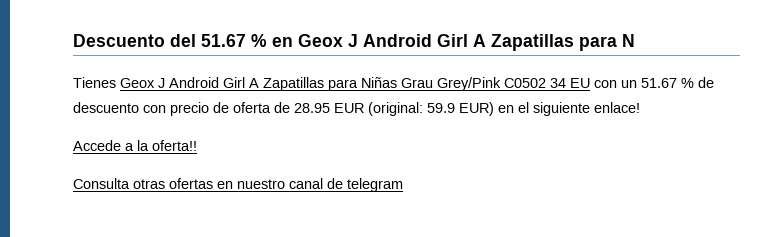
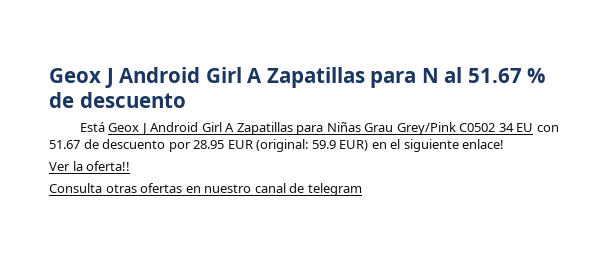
[73,34,293,47] Descuento del 51.67 % en -> (49, 75) none
[73,77,116,88] // Tienes -> [444,67,546,83] [49,92,186,108] [79,122,105,132] al 51.67 % de descuento // Está
[621,77,714,88] [73,102,290,116] un 51.67 % de descuento con precio de oferta de -> [49,139,191,152] 51.67 de descuento por
[73,140,134,151] Accede a -> [49,162,70,171] Ver

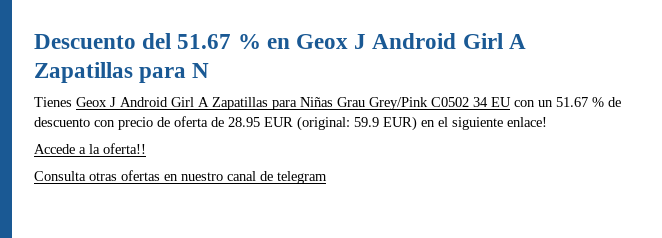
(49, 75) none -> [34,33,290,49] Descuento del 51.67 % en
[444,67,546,83] [49,92,186,108] [79,122,105,132] al 51.67 % de descuento // Está -> [34,97,72,107] // Tienes
[49,139,191,152] 51.67 de descuento por -> [538,97,621,107] [34,116,224,130] un 51.67 % de descuento con precio de oferta de
[49,162,70,171] Ver -> [34,144,86,154] Accede a

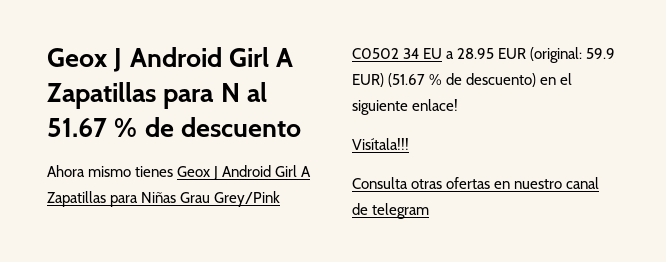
[34,33,290,49] Descuento del 51.67 % en -> (47, 57) none
[34,97,72,107] // Tienes -> [246,82,267,102] [47,117,301,137] [47,165,174,177] al 51.67 % de descuento // Ahora mismo tienes
[514,97,621,107] [34,116,224,130] con un 51.67 % de descuento con precio de oferta de -> [446,51,455,59] a
(417, 123) none -> [388,73,537,87] (51.67 % de descuento)
[34,143,146,154] Accede a la oferta!! -> [352,138,409,150] Visítala!!!

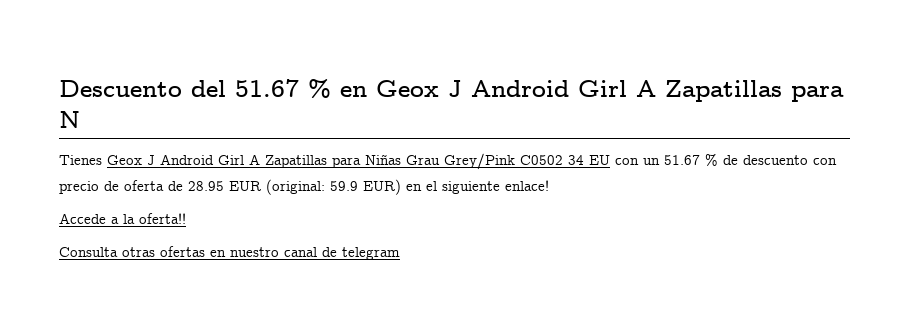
(47, 57) none -> [59,79,367,98] Descuento del 51.67 % en
[246,82,267,102] [47,117,301,137] [47,165,174,177] al 51.67 % de descuento // Ahora mismo tienes -> [59,155,102,165] // Tienes
[446,51,455,59] a -> [615,153,837,166] [59,180,183,194] con un 51.67 % de descuento con precio de oferta de
[388,73,537,87] (51.67 % de descuento) -> (401, 187) none
[352,138,409,150] Visítala!!! -> [59,213,186,224] Accede a la oferta!!

